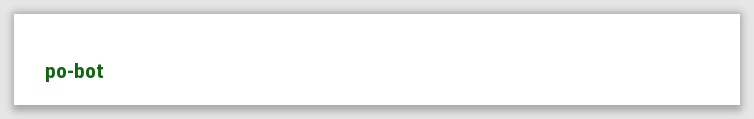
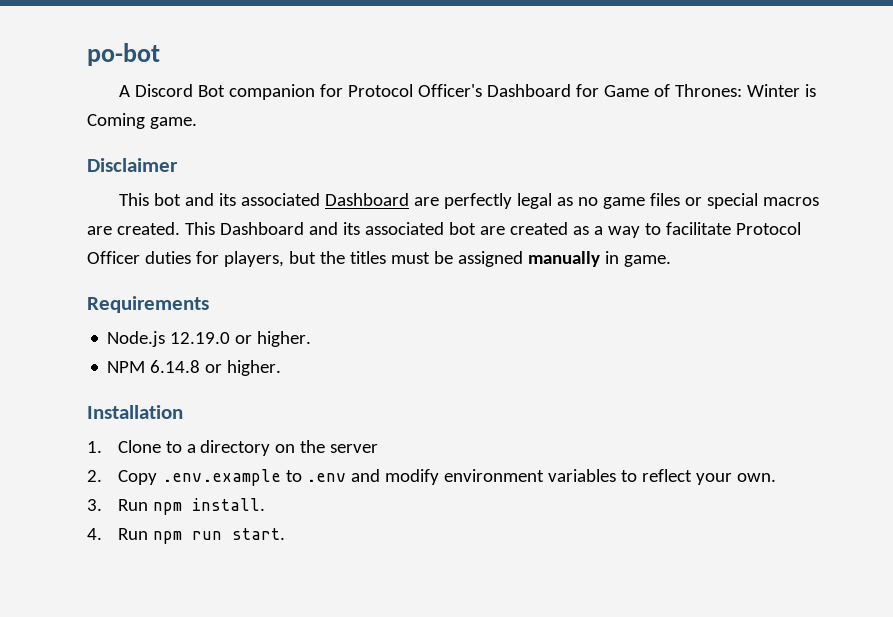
(104, 72) none -> [119,84,817,100] [87,113,197,129] [87,158,178,172] [119,193,820,209] [87,222,801,238] [87,251,671,267] [87,296,209,313] [107,331,312,347] [107,360,282,376] [87,405,183,419] [87,440,379,456] [87,469,777,486] [87,498,265,515] [87,528,285,544] // A Discord Bot companion for Protocol Officer's Dashboard for Game of Thrones: Winter is Coming game. // Disclaimer // This bot and its associated Dashboard are perfectly legal as no game files or special macros are created. This Dashboard and its associated bot are created as a way to facilitate Protocol Officer duties for players, but the titles must be assigned manually in game. // Requirements // Node.js 12.19.0 or higher. // NPM 6.14.8 or higher. // Installation // 1. Clone to a directory on the server // 2. Copy .env.example to .env and modify environment variables to reflect your own. // 3. Run npm install. // 4. Run npm run start.

